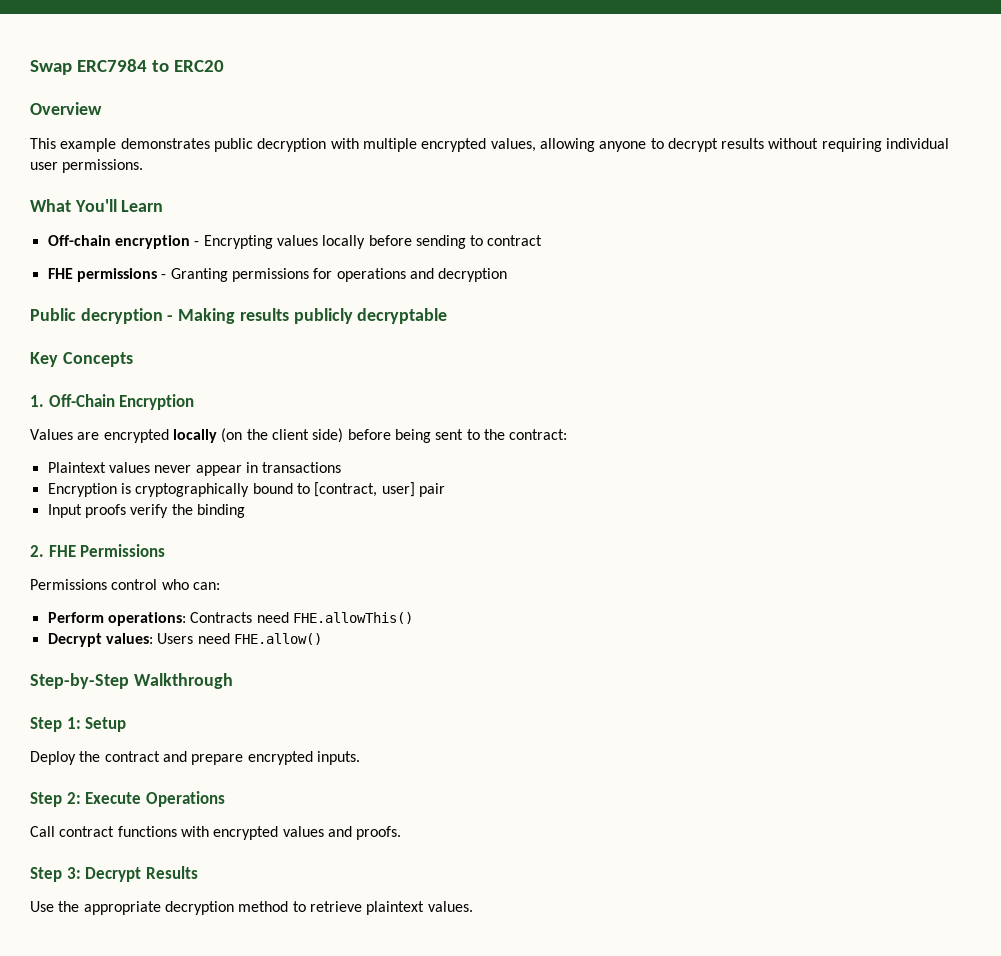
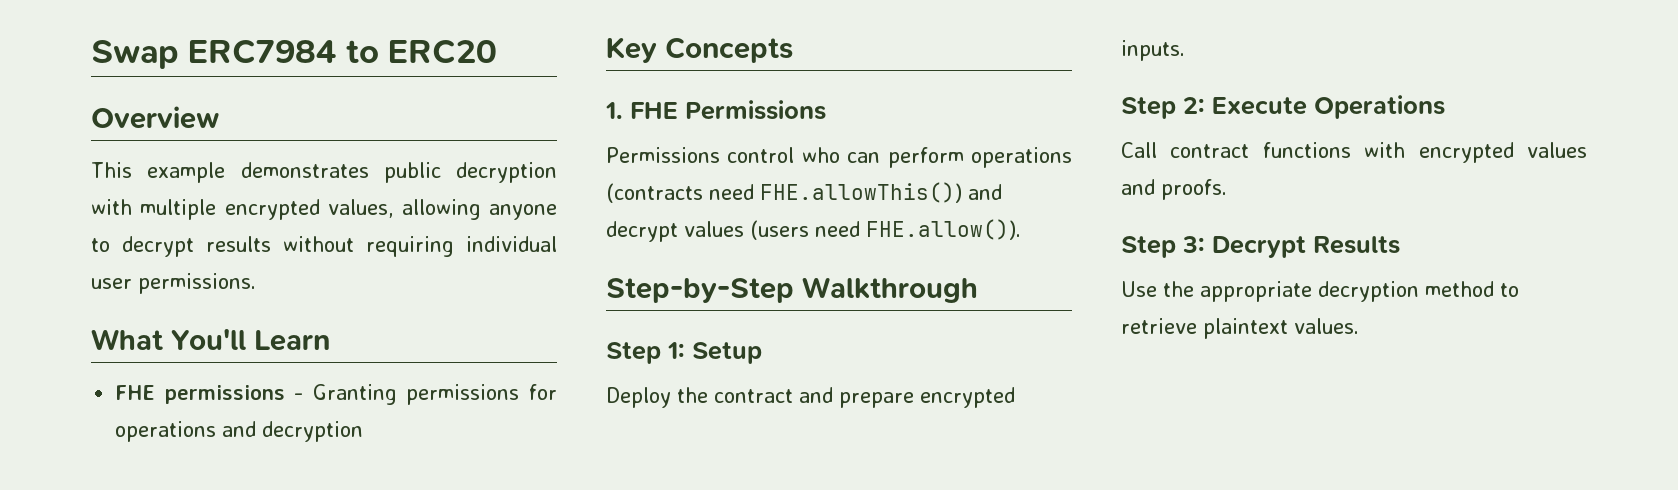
[47,235,543,249] // Off-chain encryption - Encrypting values locally before sending to contract -> (330, 340) none
[30,308,448,324] [30,352,133,367] [30,394,195,410] [30,428,568,443] [47,462,342,476] [47,482,445,497] [47,504,245,518] [30,545,44,557] Public decryption - Making results publicly decryptable // Key Concepts // 1. Off-Chain Encryption // Values are encrypted locally (on the client side) before being sent to the contract: // Plaintext values never appear in transactions // Encryption is cryptographically bound to [contract, user] pair // Input proofs verify the binding // 2. -> [606,37,793,63] [605,102,623,119] Key Concepts // 1.
[192,582,220,590] [47,612,413,626] [47,633,322,647] can: // Perform operations: Contracts need FHE.allowThis() // Decrypt values: Users need FHE.allow() -> [847,147,1072,168] [606,182,1002,203] [606,219,1021,242] can perform operations (contracts need FHE.allowThis()) and decrypt values (users need FHE.allow()).

